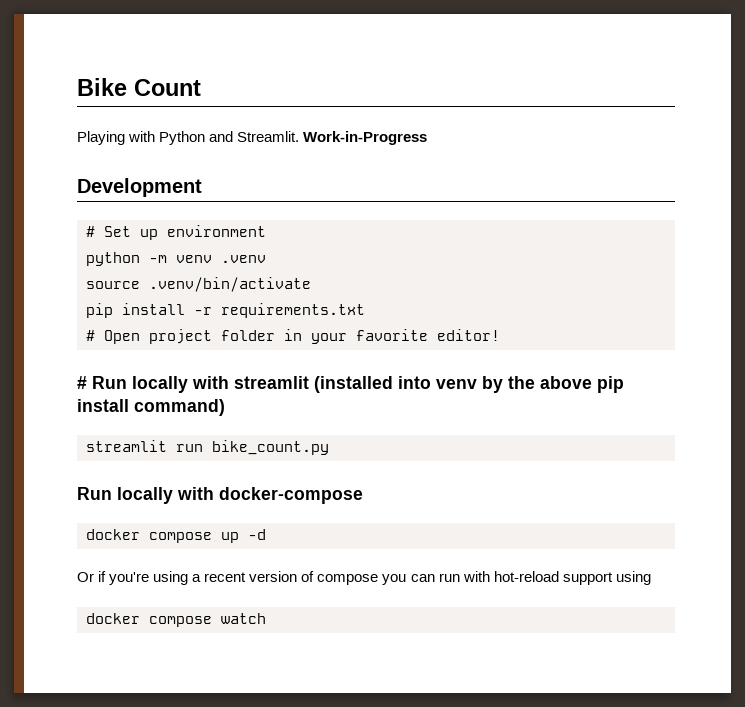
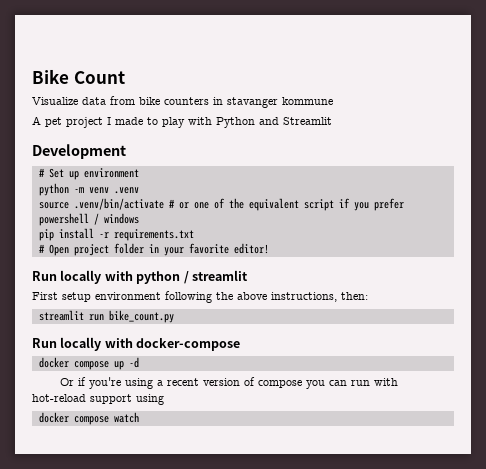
[77,131,125,145] Playing -> [32,96,333,108] [32,116,185,128] Visualize data from bike counters in stavanger kommune // A pet project I made to play
[237,131,428,145] Streamlit. Work-in-Progress -> [283,117,332,125] Streamlit
(311, 284) none -> [168,198,404,211] [38,213,139,226] # or one of the equivalent script if you prefer powershell / windows
[77,376,624,393] [77,399,225,416] # Run locally with streamlit (installed into venv by the above pip install command) -> [32,270,248,284] [32,291,368,303] Run locally with python / streamlit // First setup environment following the above instructions, then:

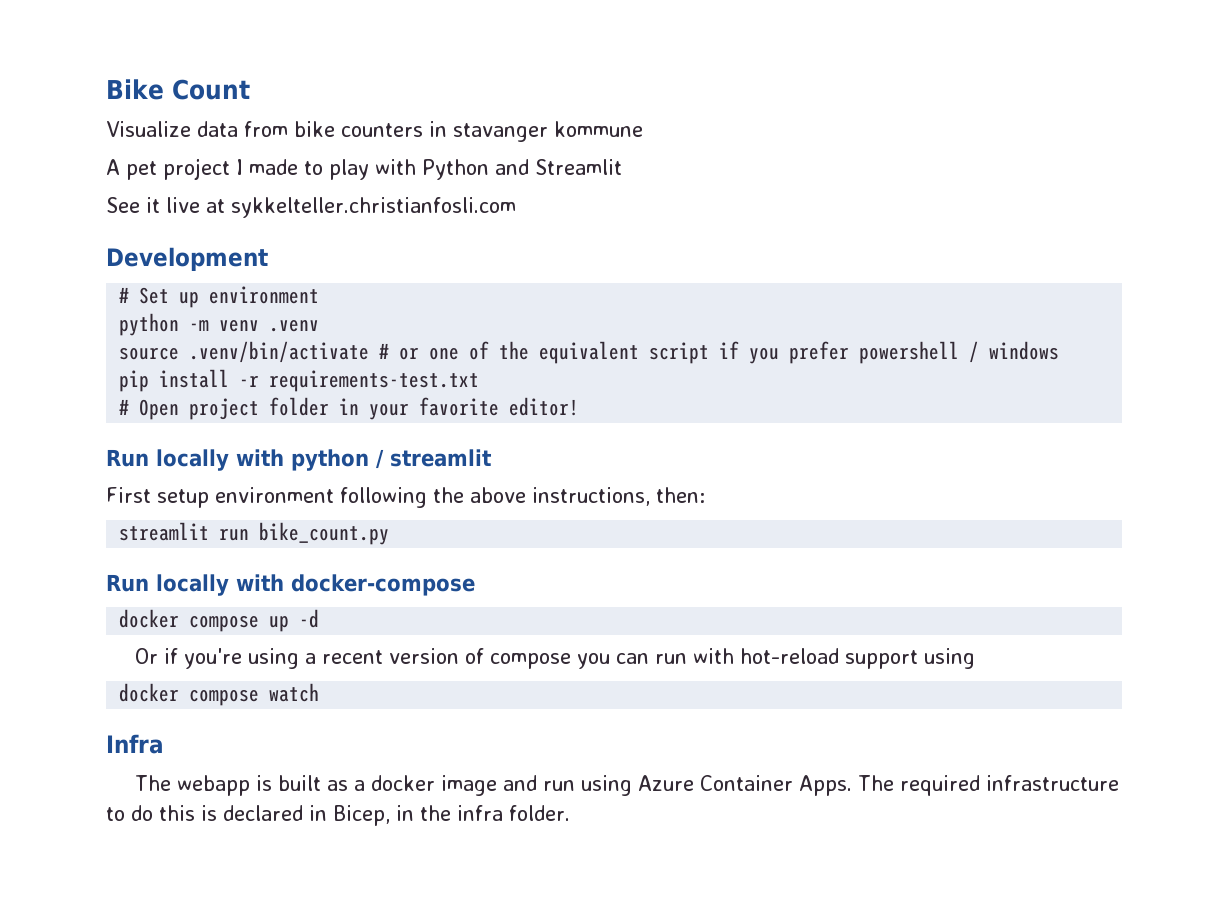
(332, 121) none -> [106,197,516,218] // See it live at sykkelteller.christianfosli.com
[113,229,194,241] requirements.txt -> [269,370,480,392] requirements-test.txt
(139, 417) none -> [106,734,164,754] [135,775,1120,796] [106,805,570,826] // Infra // The webapp is built as a docker image and run using Azure Container Apps. The required infrastructure to do this is declared in Bicep, in the infra folder.

